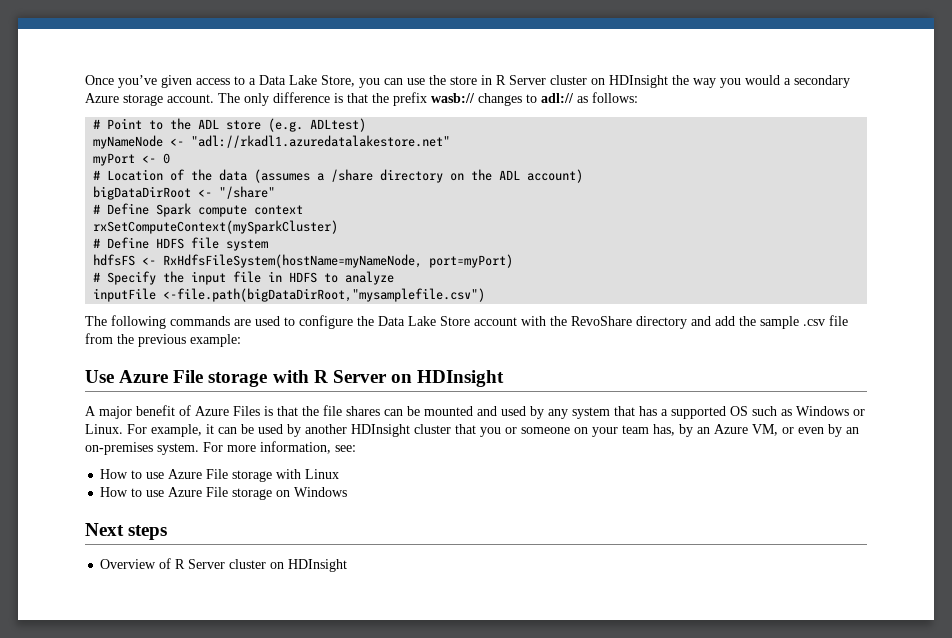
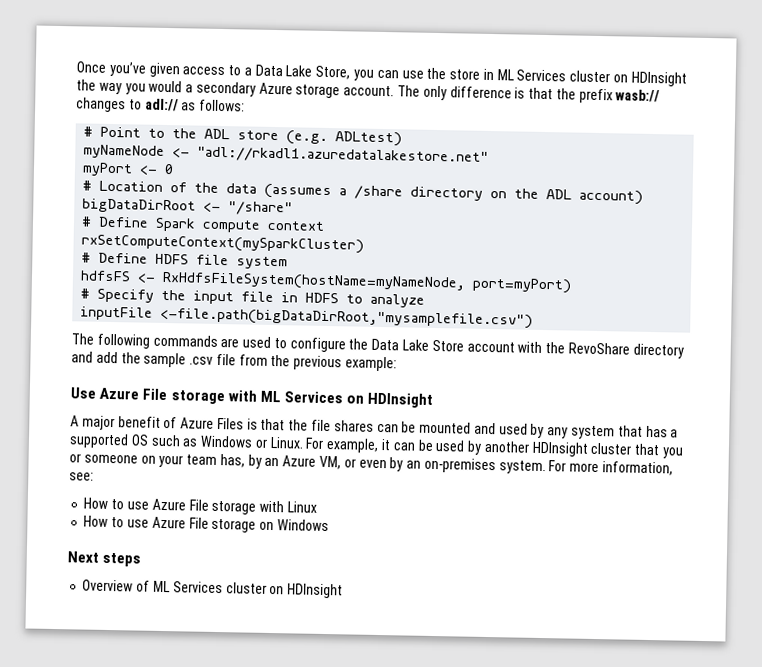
[496,75,546,85] R Server -> [496,69,567,82] ML Services
[313,370,387,383] R Server -> [259,390,344,404] ML Services
[175,559,226,569] R Server -> [152,580,223,594] ML Services

